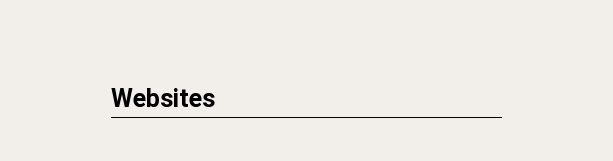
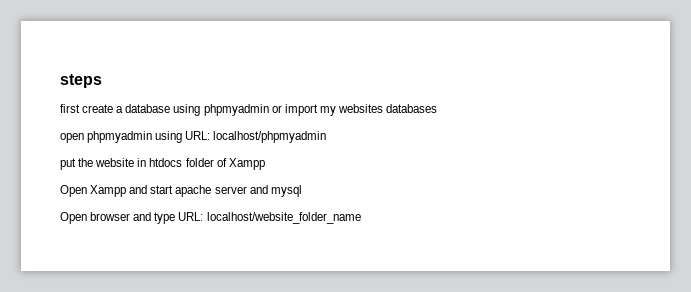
[111,88,215,107] Websites -> [60,74,102,88] [60,104,438,116] [60,131,327,143] [60,158,265,170] [60,185,302,197] [60,212,361,224] steps // first create a database using phpmyadmin or import my websites databases // open phpmyadmin using URL: localhost/phpmyadmin // put the website in htdocs folder of Xampp // Open Xampp and start apache server and mysql // Open browser and type URL: localhost/website_folder_name

